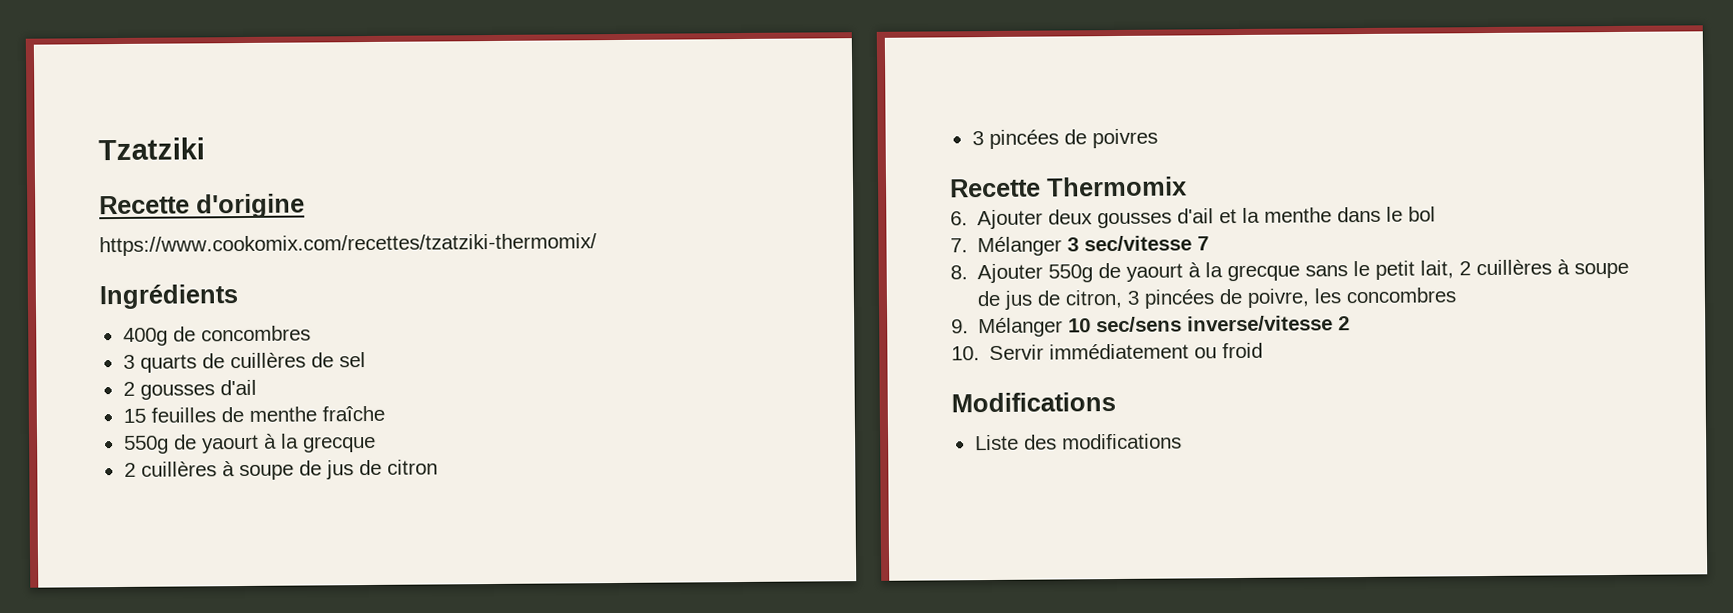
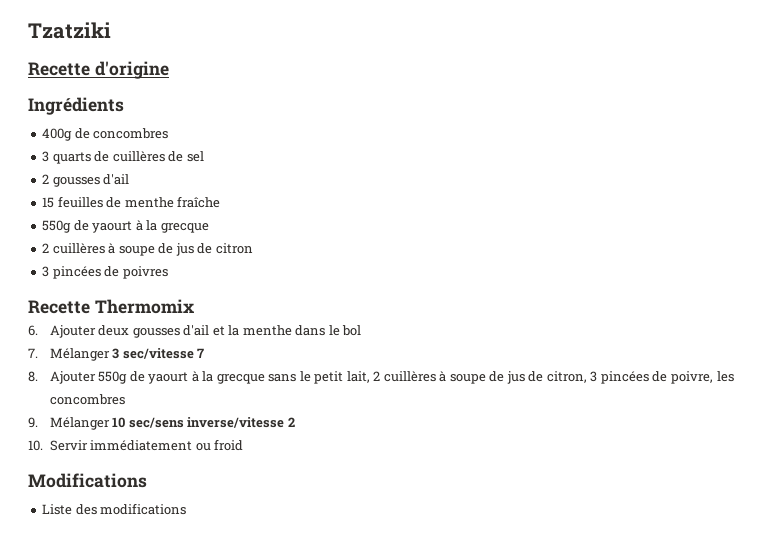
[99,233,597,257] // https://www.cookomix.com/recettes/tzatziki-thermomix/ -> (169, 70) none

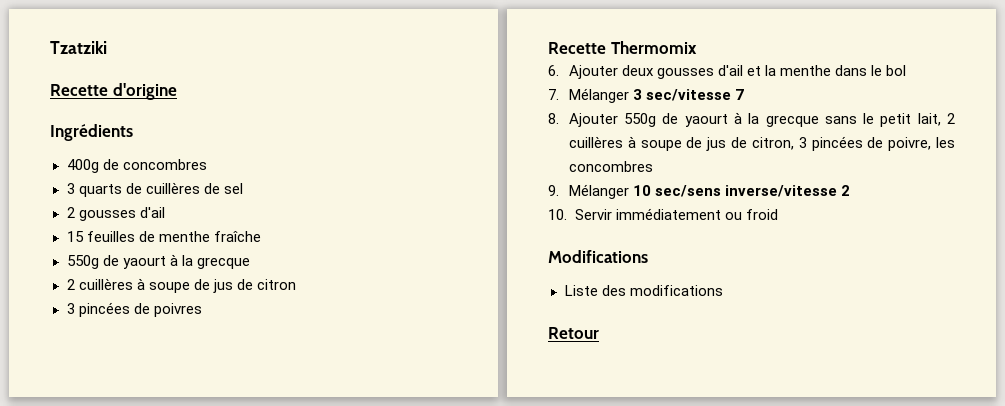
(187, 509) none -> [548,327,599,339] // Retour

